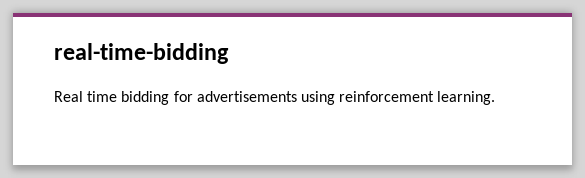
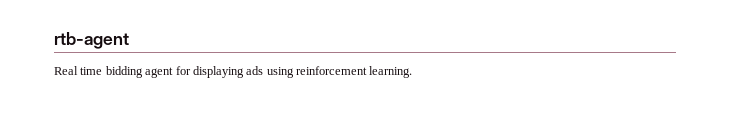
[54,43,229,64] real-time-bidding -> [54,32,129,49] rtb-agent
[173,91,297,102] for advertisements -> [145,66,264,78] agent for displaying ads

